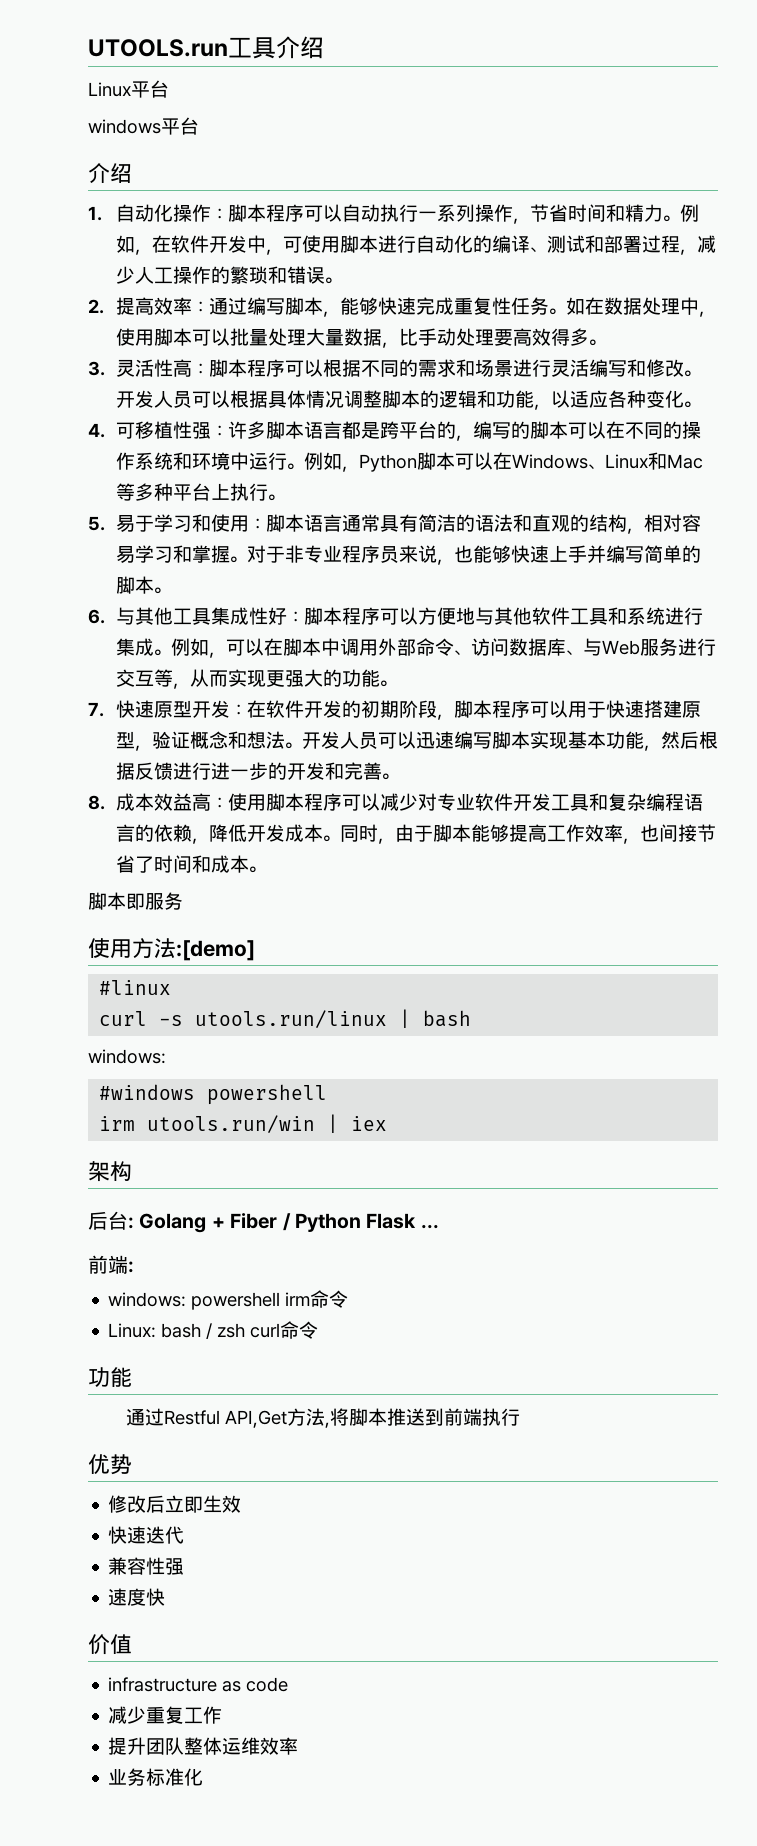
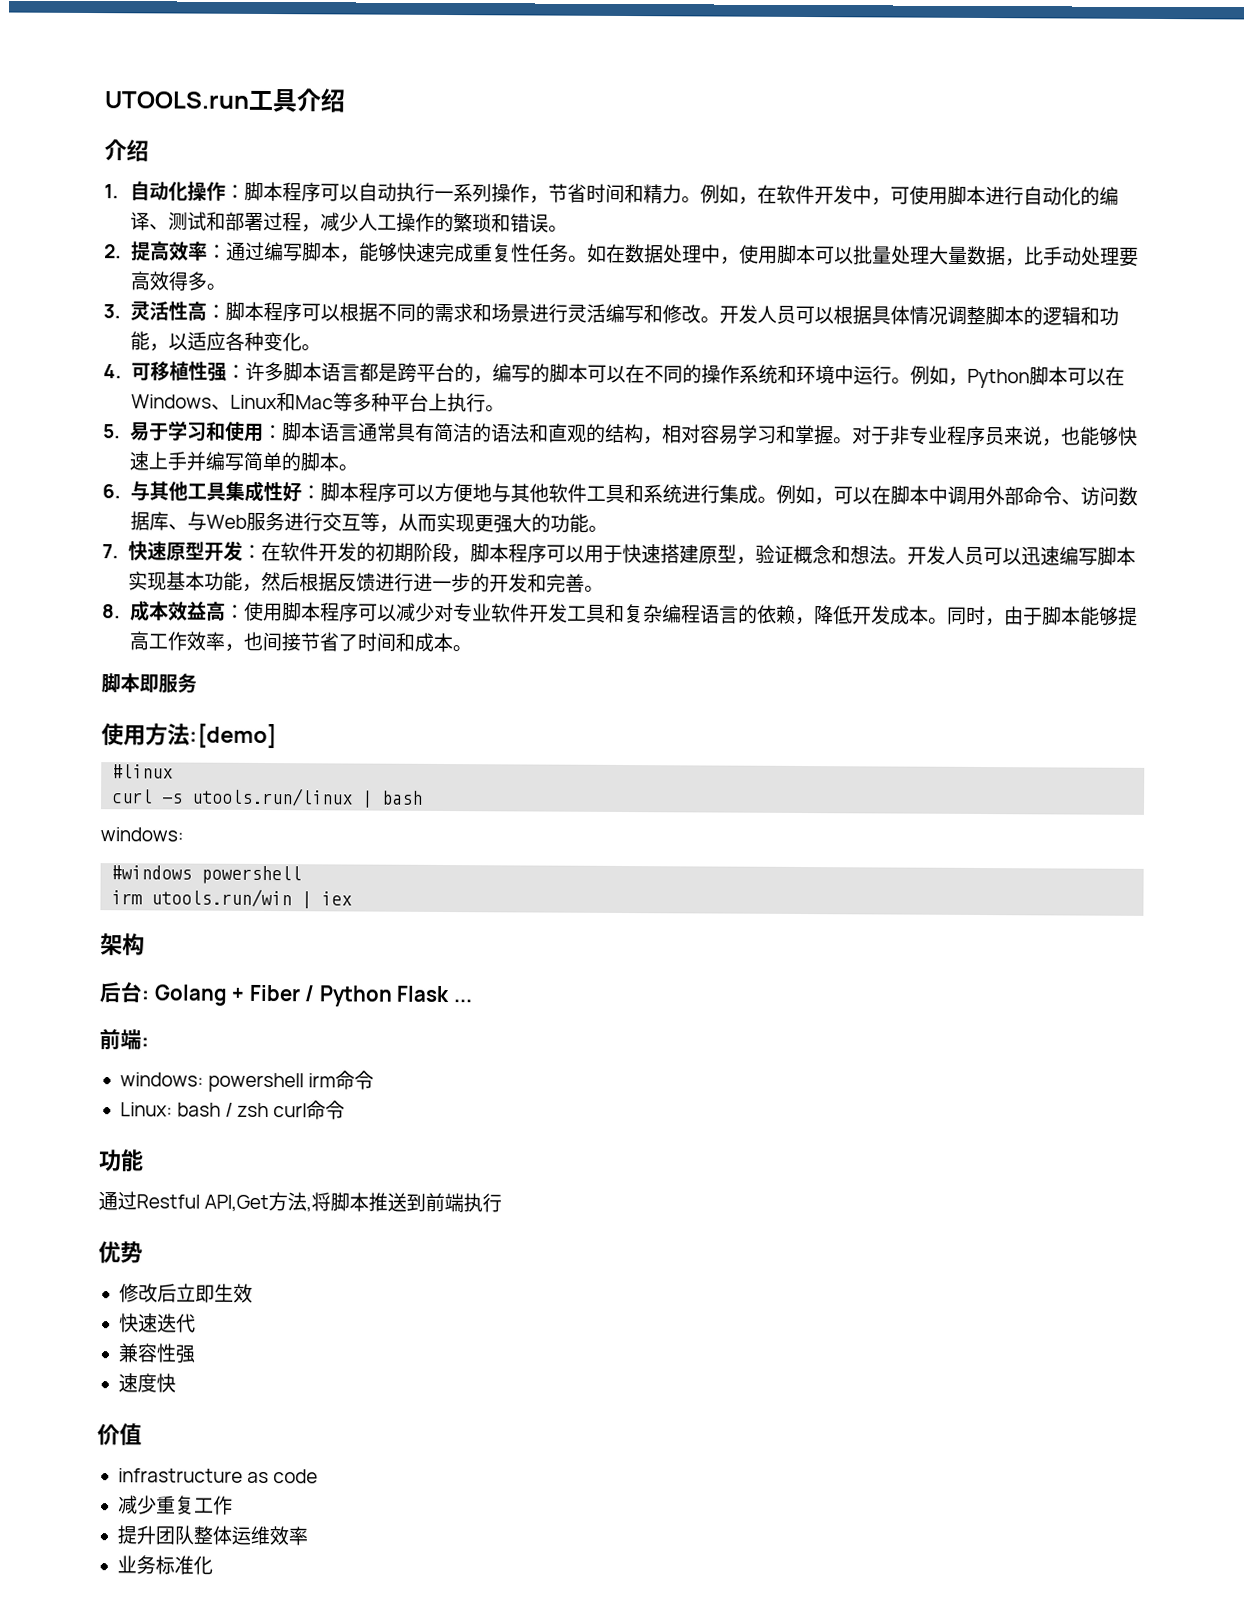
[88,80,169,98] [88,117,199,135] // Linux平台 // windows平台 -> (346, 100) none

